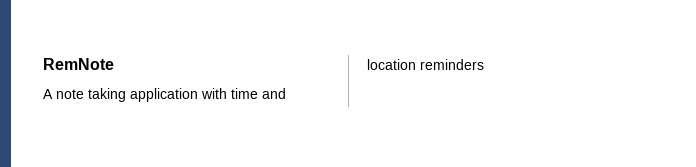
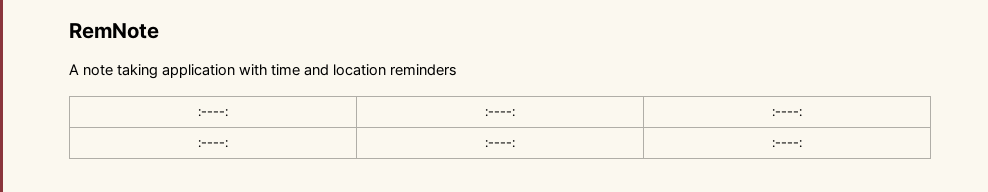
(484, 64) none -> [198,109,228,117] [485,109,515,117] [772,109,802,117] [198,140,228,148] [485,140,515,148] [772,140,802,148] // :----: | :----: | :----: // :----: | :----: | :----:

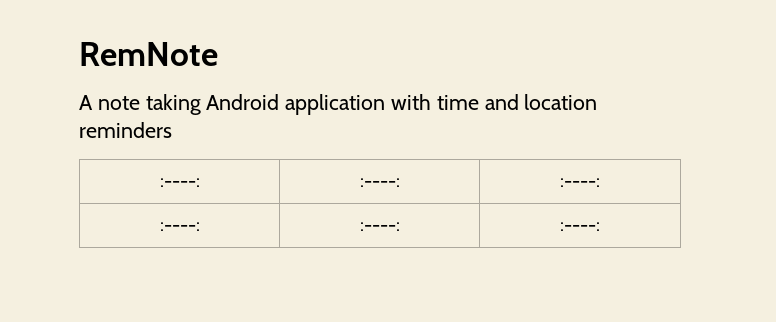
(159, 71) none -> [206,94,280,110] Android

